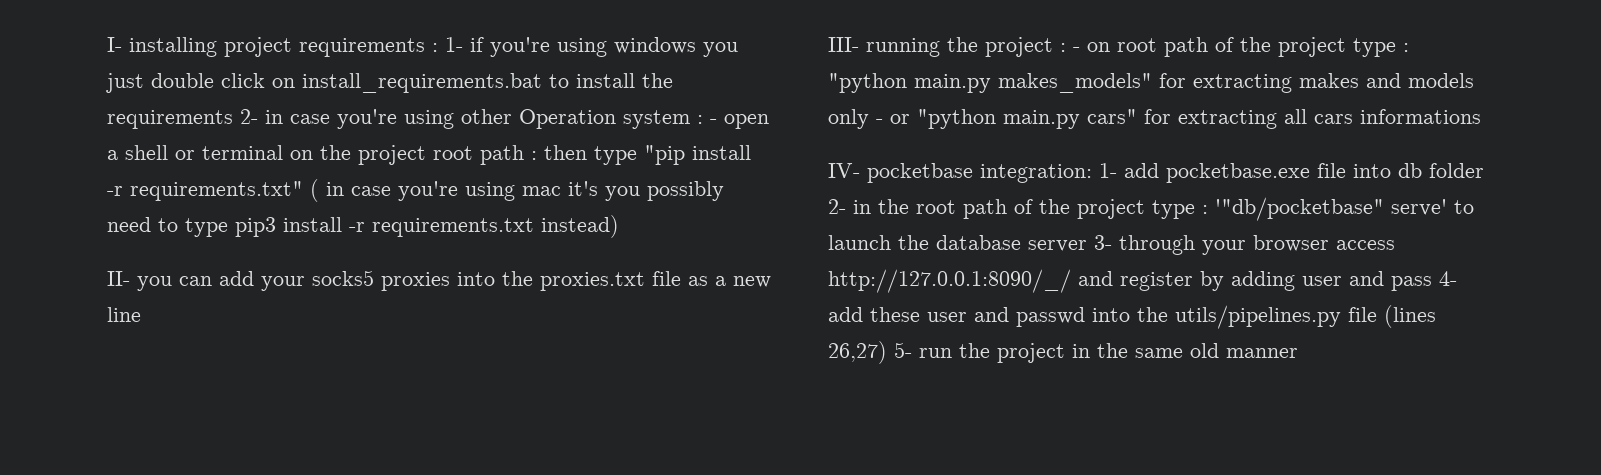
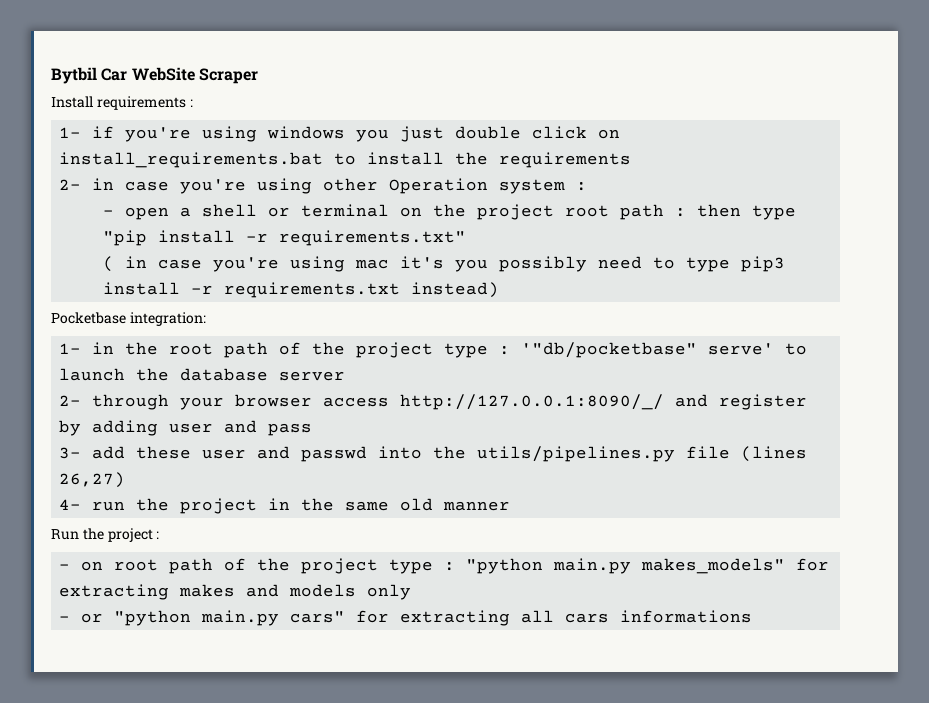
[107,37,292,57] I- installing project -> [51,67,258,84] [51,96,93,108] Bytbil Car WebSite Scraper // Install
(438, 47) none -> (193, 103) //
(233, 119) none -> (632, 160) //
(703, 119) none -> (588, 186) //
(303, 191) none -> (467, 238) //
[107,270,771,291] [107,307,141,322] [828,37,940,57] II- you can add your socks5 proxies into the proxies.txt file as a new line // III- running -> [51,312,206,326] [59,342,808,358] [59,368,346,381] [59,394,808,410] [59,420,313,436] [59,446,808,462] [59,472,126,488] [59,498,511,514] [51,529,79,540] Pocketbase integration: // 1- in the root path of the project type : '"db/pocketbase" serve' to launch the database server // 2- through your browser access http://127.0.0.1:8090/_/ and register by adding user and pass // 3- add these user and passwd into the utils/pipelines.py file (lines 26,27) // 4- run the project in the same old manner // Run
(1066, 47) none -> (160, 535) //
(869, 119) none -> (412, 592) //
[828,163,1484,183] [828,197,1474,221] [828,235,1395,255] [828,269,1457,293] [828,305,1436,329] [828,341,1298,364] // IV- pocketbase integration: 1- add pocketbase.exe file into db folder 2- in the root path of the project type : '"db/pocketbase" serve' to launch the database server 3- through your browser access http://127.0.0.1:8090/_/ and register by adding user and pass 4- add these user and passwd into the utils/pipelines.py file (lines 26,27) 5- run the project in the same old manner -> (753, 616) none

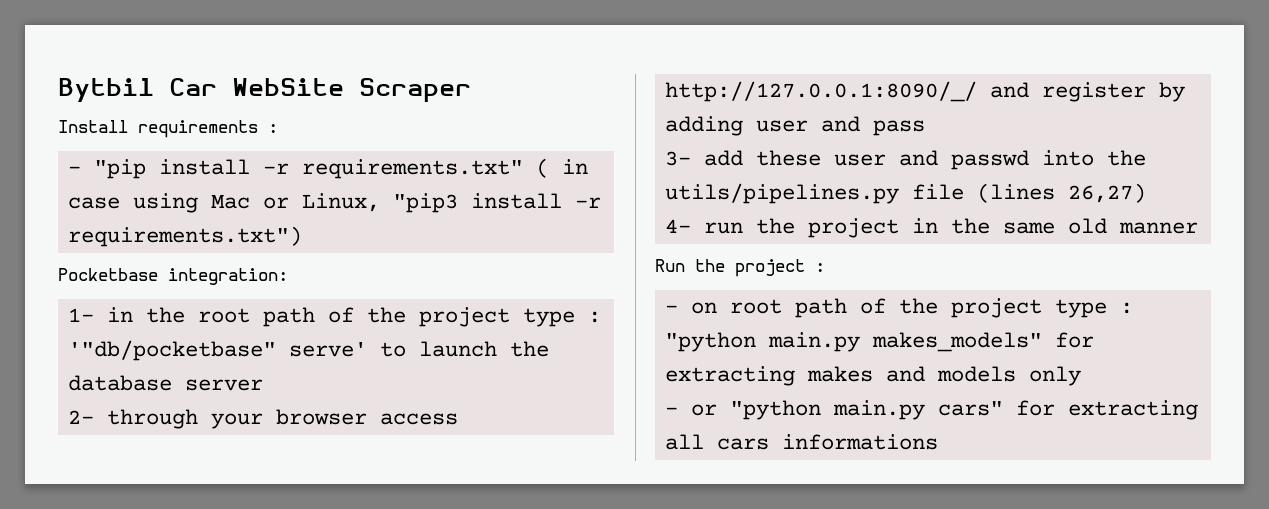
[59,126,621,142] [59,152,632,168] [59,178,588,194] [103,204,797,220] 1- if you're using windows you just double click on install_requirements.bat to install the requirements // 2- in case you're using other Operation system : // - open a shell or terminal on the project root path : then type -> [68,166,82,174] -
(467, 238) // -> (524, 169) none
[213,256,786,272] [103,282,500,298] you're using mac it's you possibly need to type pip3 install -r requirements.txt instead) -> [133,193,602,213] [68,226,303,247] using Mac or Linux, "pip3 install -r requirements.txt")

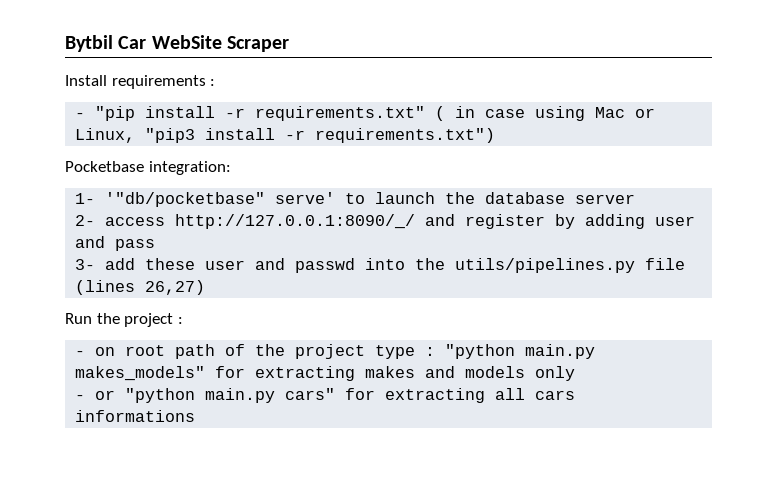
[107,307,602,327] in the root path of the project type : -> (96, 198) none
[107,409,368,429] through your browser -> (96, 220) none
[665,218,1199,238] // 4- run the project in the same old manner -> (206, 287) none

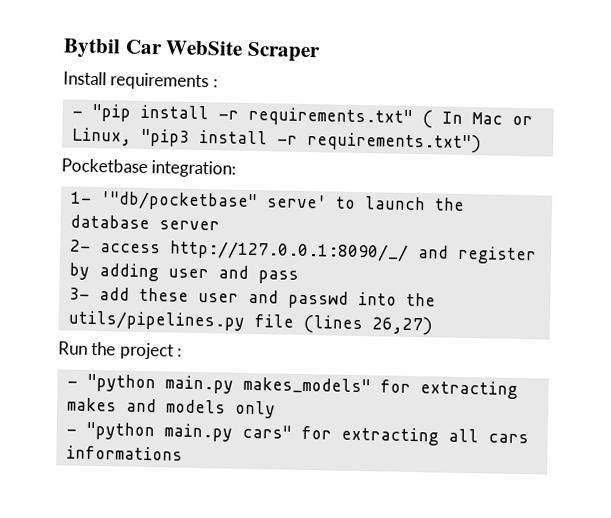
[455,106,586,121] in case using -> [441,111,463,124] In
[95,344,436,359] on root path of the project type : -> (78, 383) none
[95,390,116,400] or -> (77, 431) none

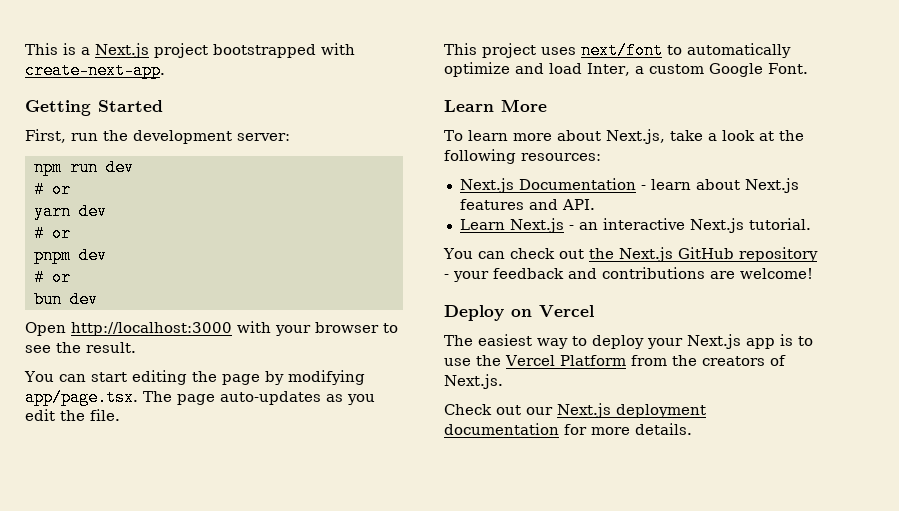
[63,38,322,63] [63,71,218,91] [71,103,533,129] [71,127,482,154] [61,158,237,178] [70,191,465,212] [69,214,220,231] [69,239,537,265] [68,262,299,284] [68,287,436,309] [67,310,433,336] [58,341,183,360] [66,373,518,400] [66,397,276,419] [65,421,529,446] [65,445,183,461] Bytbil Car WebSite Scraper // Install requirements : // - "pip install -r requirements.txt" ( In Mac or Linux, "pip3 install -r requirements.txt") // Pocketbase integration: // 1- '"db/pocketbase" serve' to launch the database server // 2- access http://127.0.0.1:8090/_/ and register by adding user and pass // 3- add these user and passwd into the utils/pipelines.py file (lines 26,27) // Run the project : // - "python main.py makes_models" for extracting makes and models only // - "python main.py cars" for extracting all cars informations -> [25,43,355,58] [25,62,165,79] [25,100,163,116] [25,129,290,144] [33,159,134,176] [33,181,71,198] [33,203,107,220] [33,225,71,242] [33,247,107,264] [33,269,71,286] [33,291,98,308] [25,321,398,336] [25,342,136,353] [24,370,365,385] [25,389,375,406] [25,409,120,421] [444,42,791,59] [444,62,808,77] [444,99,547,112] [444,129,804,144] [444,149,601,164] [459,178,799,193] [459,199,595,210] [459,218,811,233] [443,247,818,262] [444,267,813,282] [444,305,594,321] [444,334,813,349] [444,355,786,366] [444,374,503,389] [444,403,706,418] [444,423,692,435] This is a Next.js project bootstrapped with create-next-app. // Getting Started // First, run the development server: // npm run dev // # or // yarn dev // # or // pnpm dev // # or // bun dev // Open http://localhost:3000 with your browser to see the result. // You can start editing the page by modifying app/page.tsx. The page auto-updates as you edit the file. // This project uses next/font to automatically optimize and load Inter, a custom Google Font. // Learn More // To learn more about Next.js, take a look at the following resources: // Next.js Documentation - learn about Next.js features and API. // Learn Next.js - an interactive Next.js tutorial. // You can check out the Next.js GitHub repository - your feedback and contributions are welcome! // Deploy on Vercel // The easiest way to deploy your Next.js app is to use the Vercel Platform from the creators of Next.js. // Check out our Next.js deployment documentation for more details.

